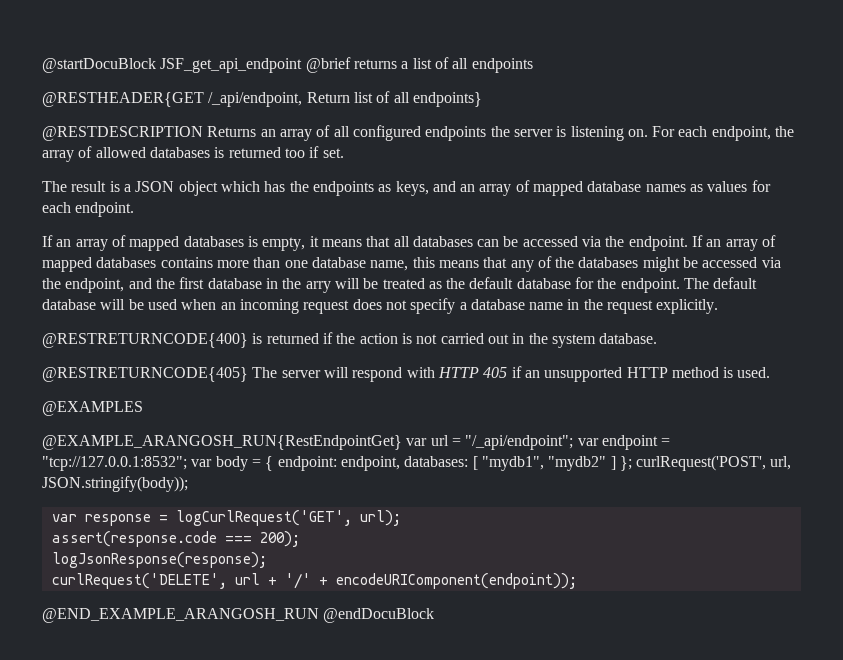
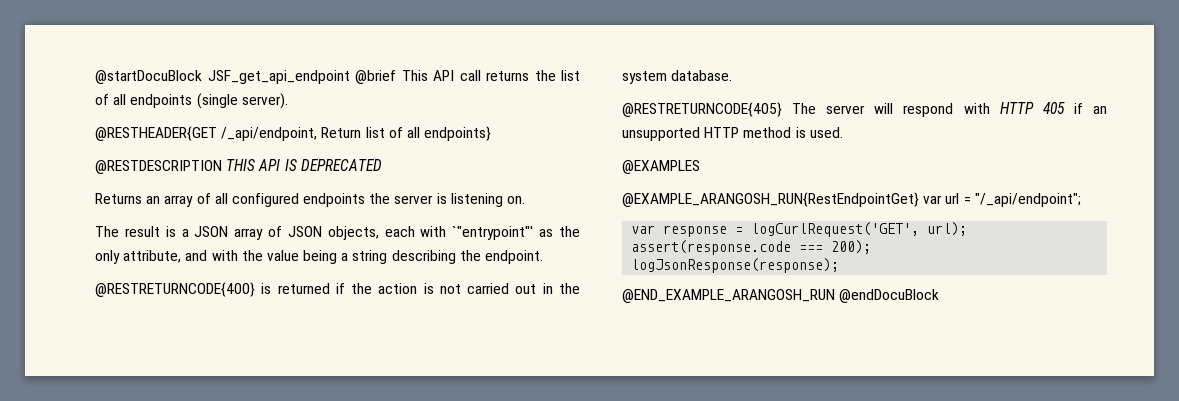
[353,59,409,69] returns a -> [401,70,556,81] This API call returns the
(533, 65) none -> [196,93,288,109] (single server).
(203, 133) none -> [226,159,382,171] THIS API IS DEPRECATED //
[652,126,795,141] [42,146,344,162] For each endpoint, the array of allowed databases is returned too if set. -> (526, 200) none
[178,180,771,196] [42,202,135,217] [42,235,777,251] [42,256,781,272] [42,277,758,293] [42,298,719,314] object which has the endpoints as keys, and an array of mapped database names as values for each endpoint. // If an array of mapped databases is empty, it means that all databases can be accessed via the endpoint. If an array of mapped databases contains more than one database name, this means that any of the databases might be accessed via the endpoint, and the first database in the arry will be treated as the default database for the endpoint. The default database will be used when an incoming request does not specify a database name in the request explicitly. -> [234,226,580,240] [95,250,544,264] array of JSON objects, each with `"entrypoint"' as the only attribute, and with the value being a string describing the endpoint.
[577,435,671,450] [42,455,792,471] [42,476,188,492] var endpoint = "tcp://127.0.0.1:8532"; var body = { endpoint: endpoint, databases: [ "mydb1", "mydb2" ] }; curlRequest('POST', url, JSON.stringify(body)); -> (1081, 200) none
[51,573,577,589] // curlRequest('DELETE', url + '/' + encodeURIComponent(endpoint)); -> (840, 265) none

